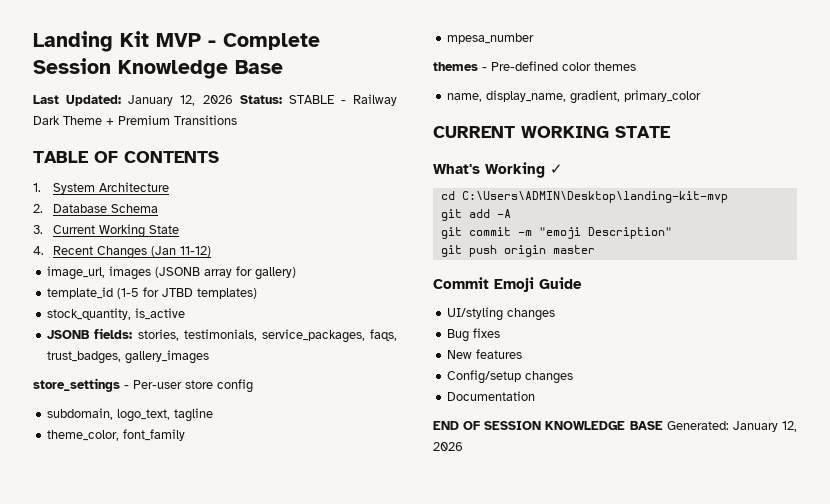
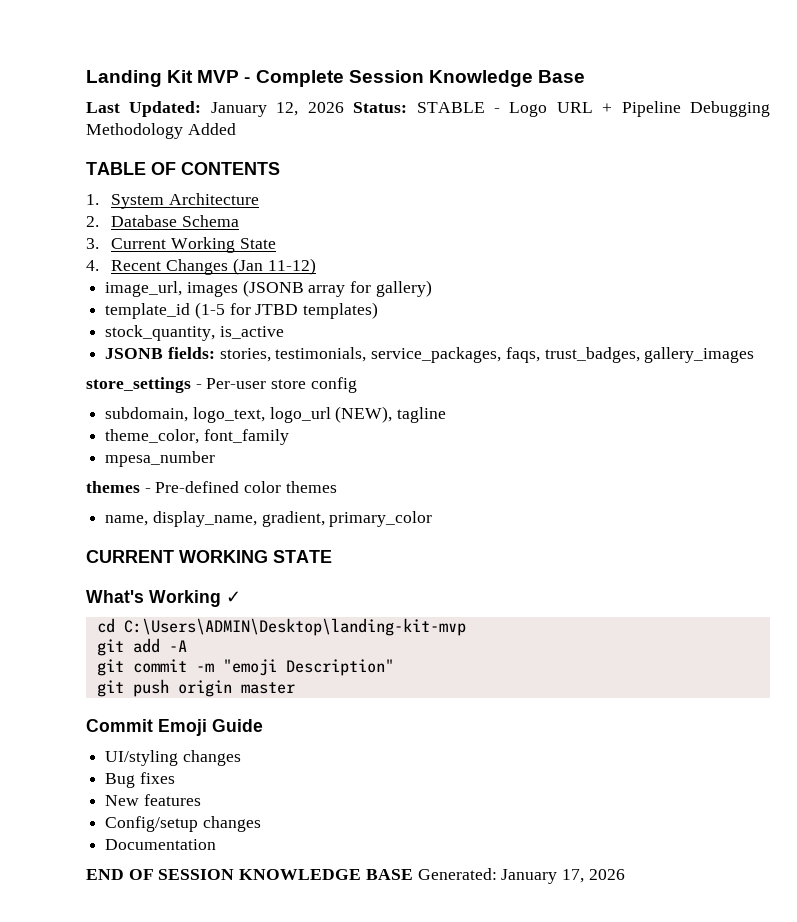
[353,94,397,106] [33,115,237,125] Railway Dark Theme + Premium Transitions -> [509,101,770,117] [86,123,236,139] Logo URL + Pipeline Debugging Methodology Added
(171, 415) none -> [269,406,393,423] logo_url (NEW),
[782,421,797,432] 12, -> [562,869,585,883] 17,

